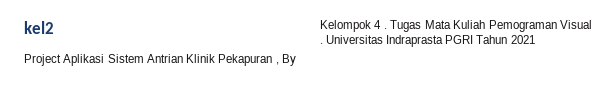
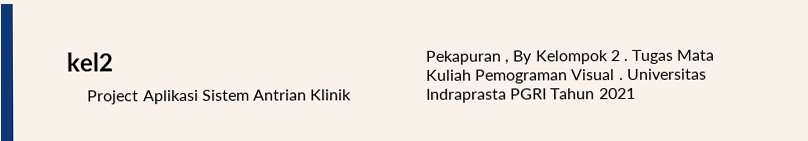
[374,20,382,29] 4 -> [609,50,620,62] 2

